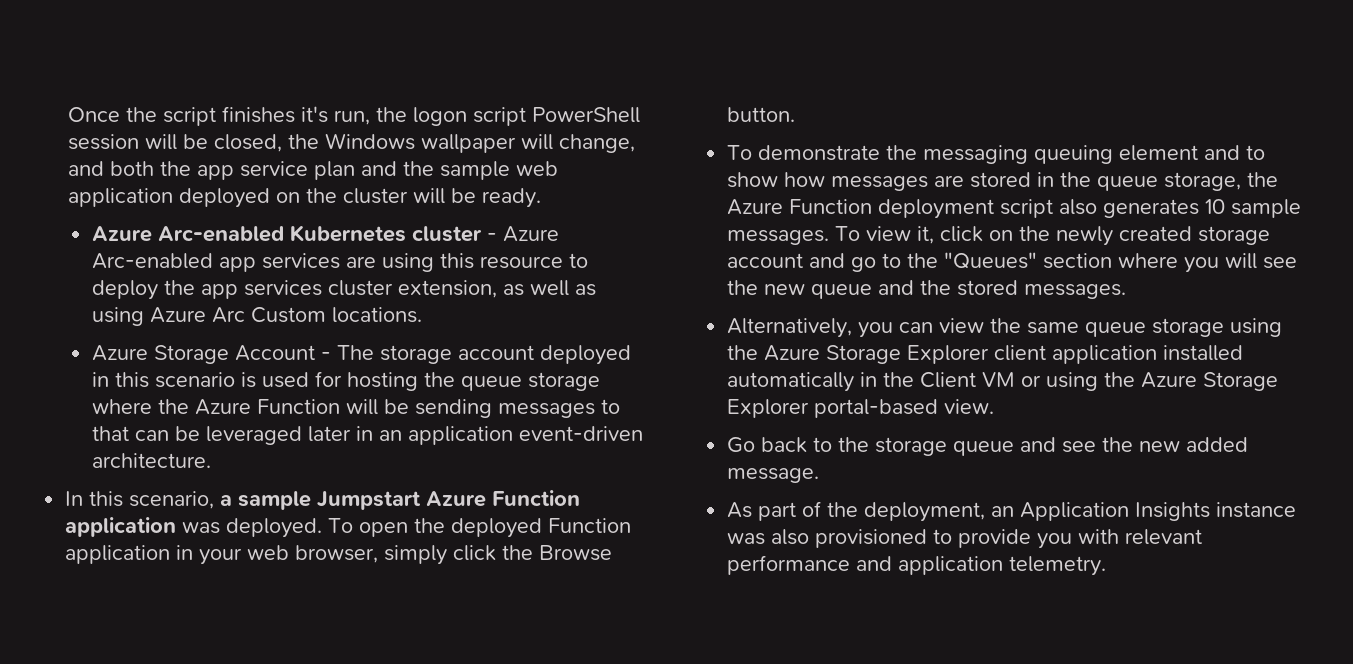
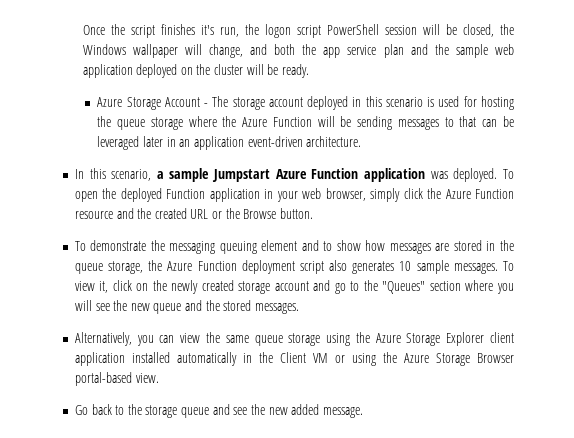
[92,225,560,242] [92,253,589,272] [92,280,597,300] [92,307,423,326] // Azure Arc-enabled Kubernetes cluster - Azure Arc-enabled app services are using this resource to deploy the app services cluster extension, as well as using Azure Arc Custom locations. -> (310, 71) none
(534, 552) none -> [445,189,514,199] [74,208,240,219] Azure Function resource and the created URL or the
[727,399,810,418] Explorer -> [476,353,514,363] Browser
[727,501,1297,522] [727,529,1203,549] [727,555,1107,576] // As part of the deployment, an Application Insights instance was also provisioned to provide you with relevant performance and application telemetry. -> (363, 412) none

